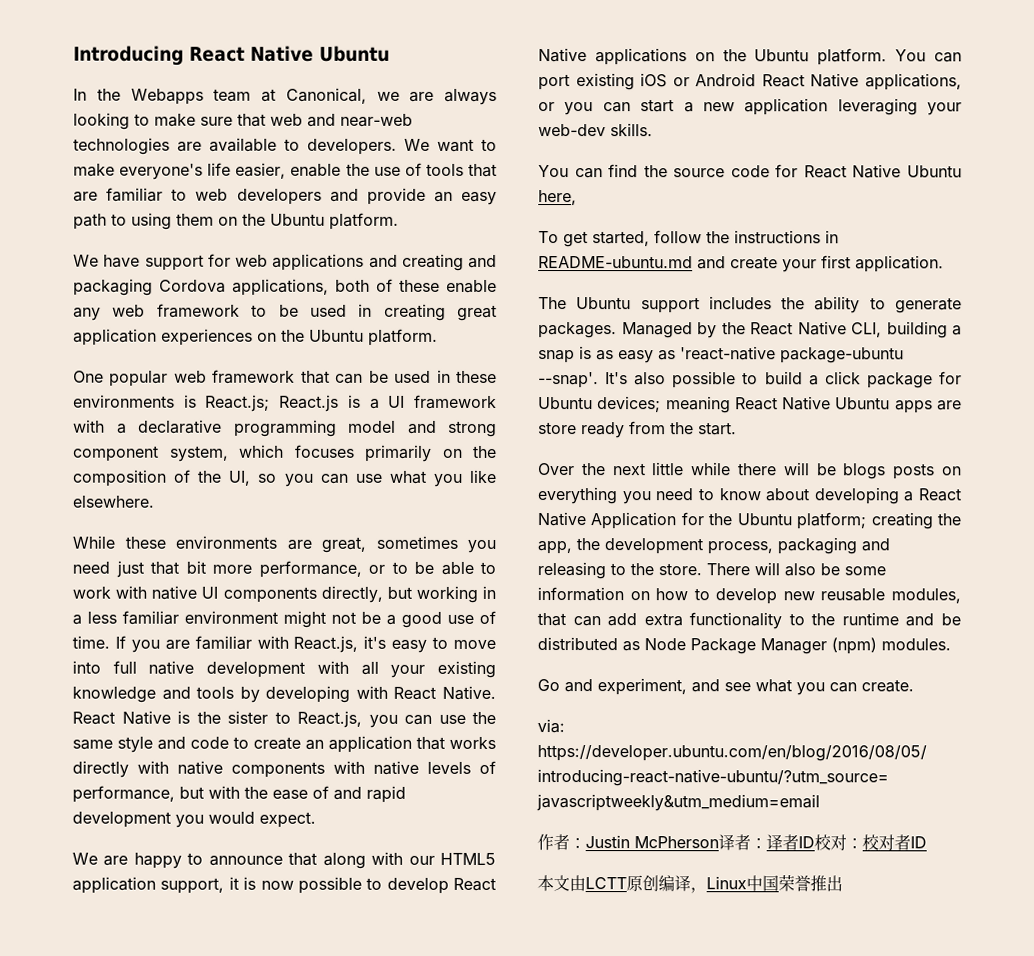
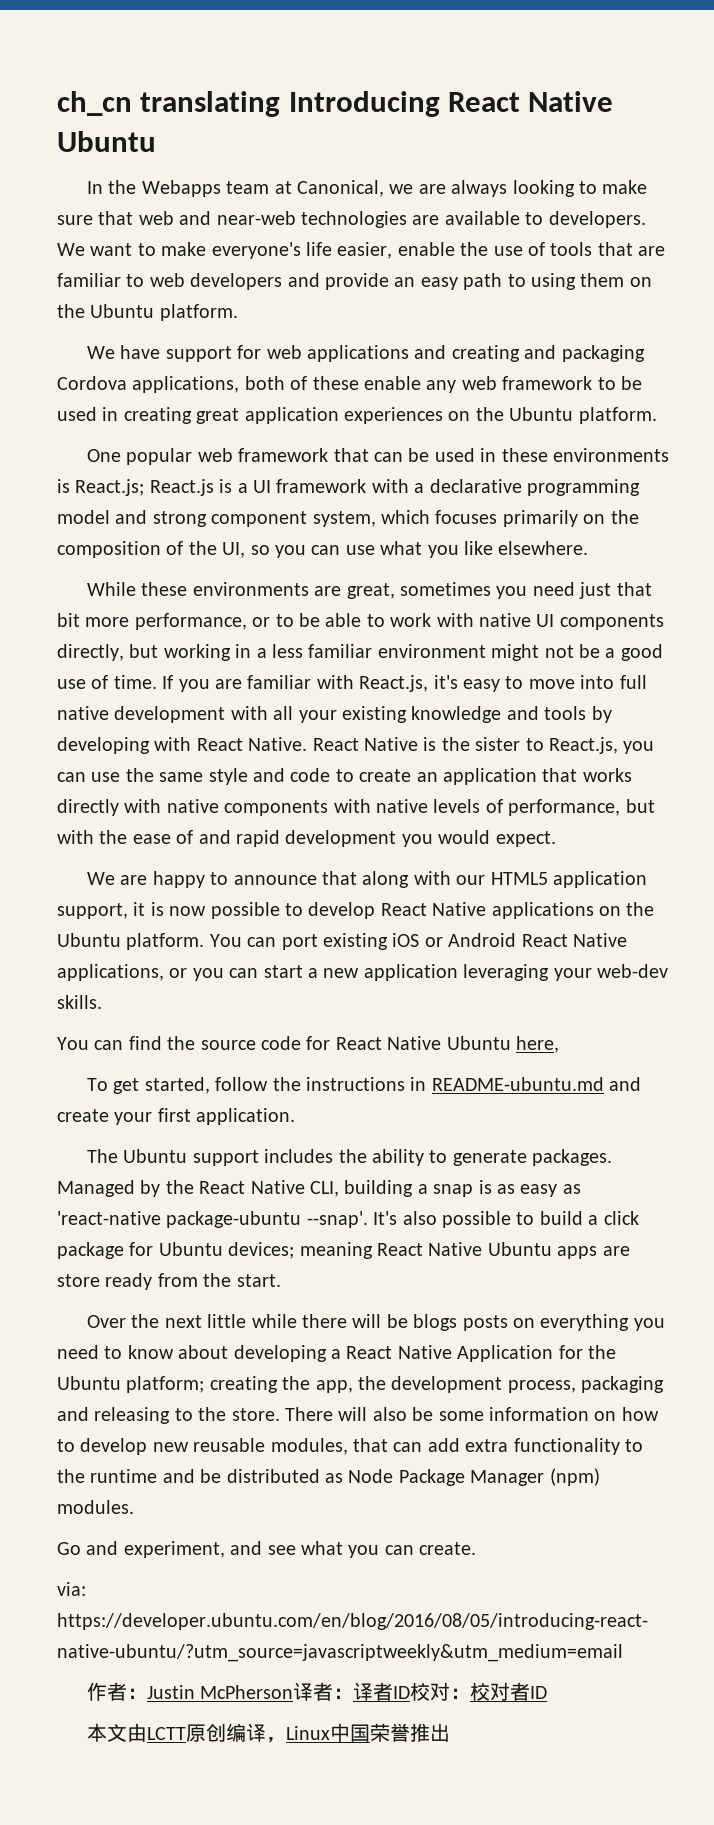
(73, 55) none -> [57,91,281,117] ch_cn translating

